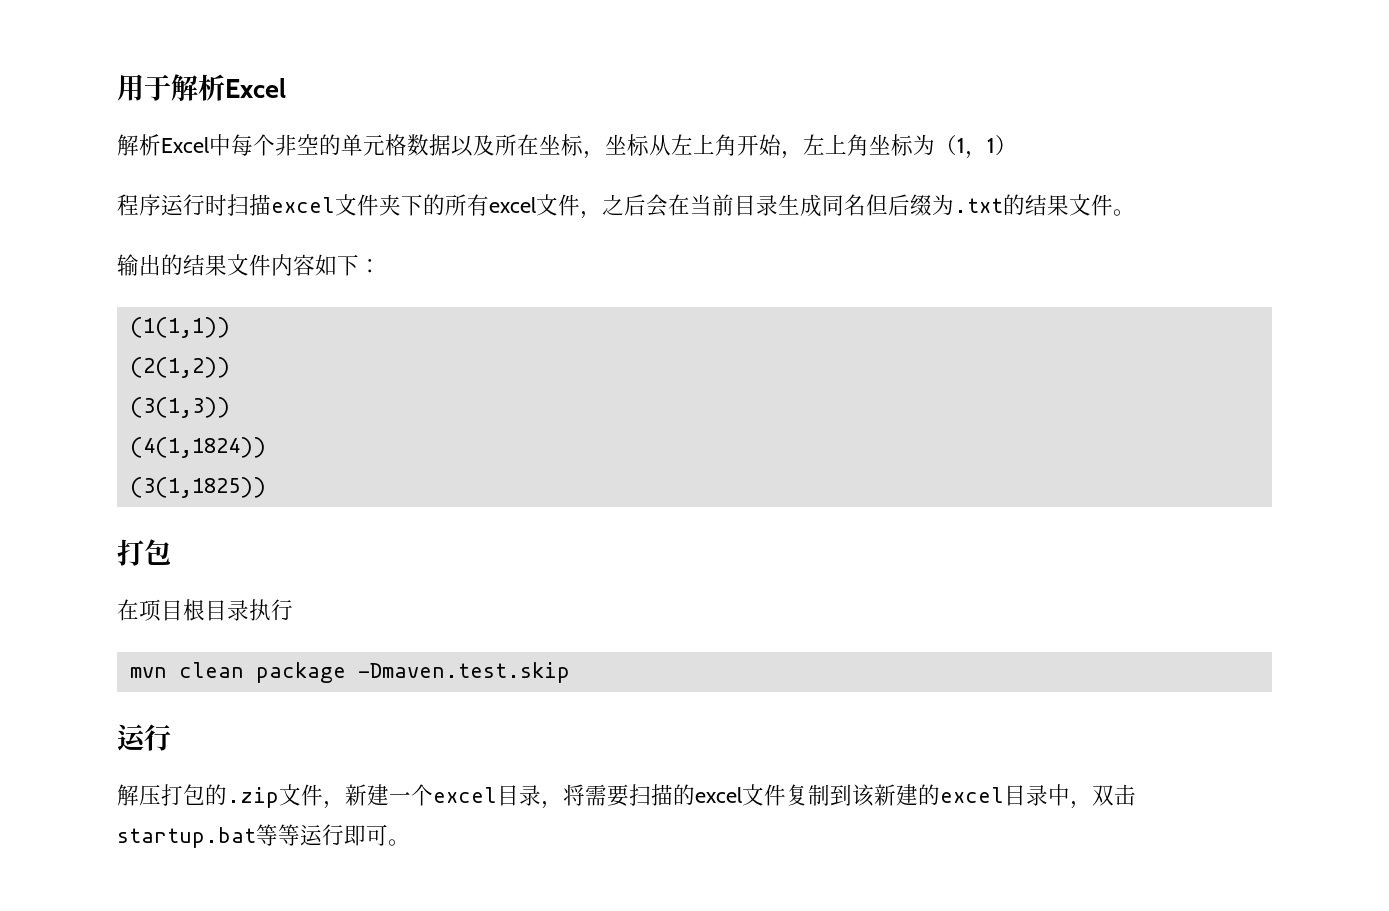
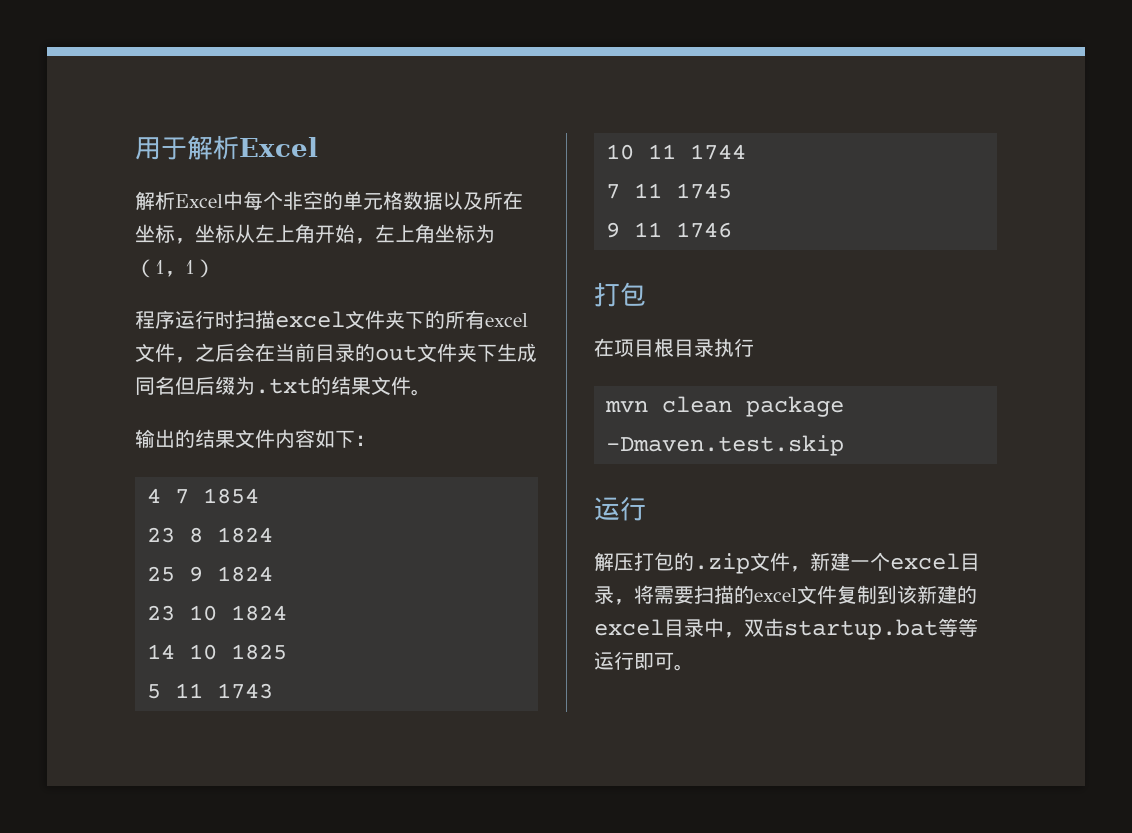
(778, 205) none -> [355,343,497,363] 的out文件夹下
[129,317,230,338] [129,357,230,378] [129,397,230,418] [129,437,266,458] [129,477,266,498] (1(1,1)) // (2(1,2)) // (3(1,3)) // (4(1,1824)) // (3(1,1825)) -> [147,488,259,504] [147,527,273,543] [147,566,273,582] [147,605,287,621] [147,644,287,660] [147,683,273,699] [606,144,746,160] [606,183,732,199] [606,222,732,238] 4 7 1854 // 23 8 1824 // 25 9 1824 // 23 10 1824 // 14 10 1825 // 5 11 1743 // 10 11 1744 // 7 11 1745 // 9 11 1746

